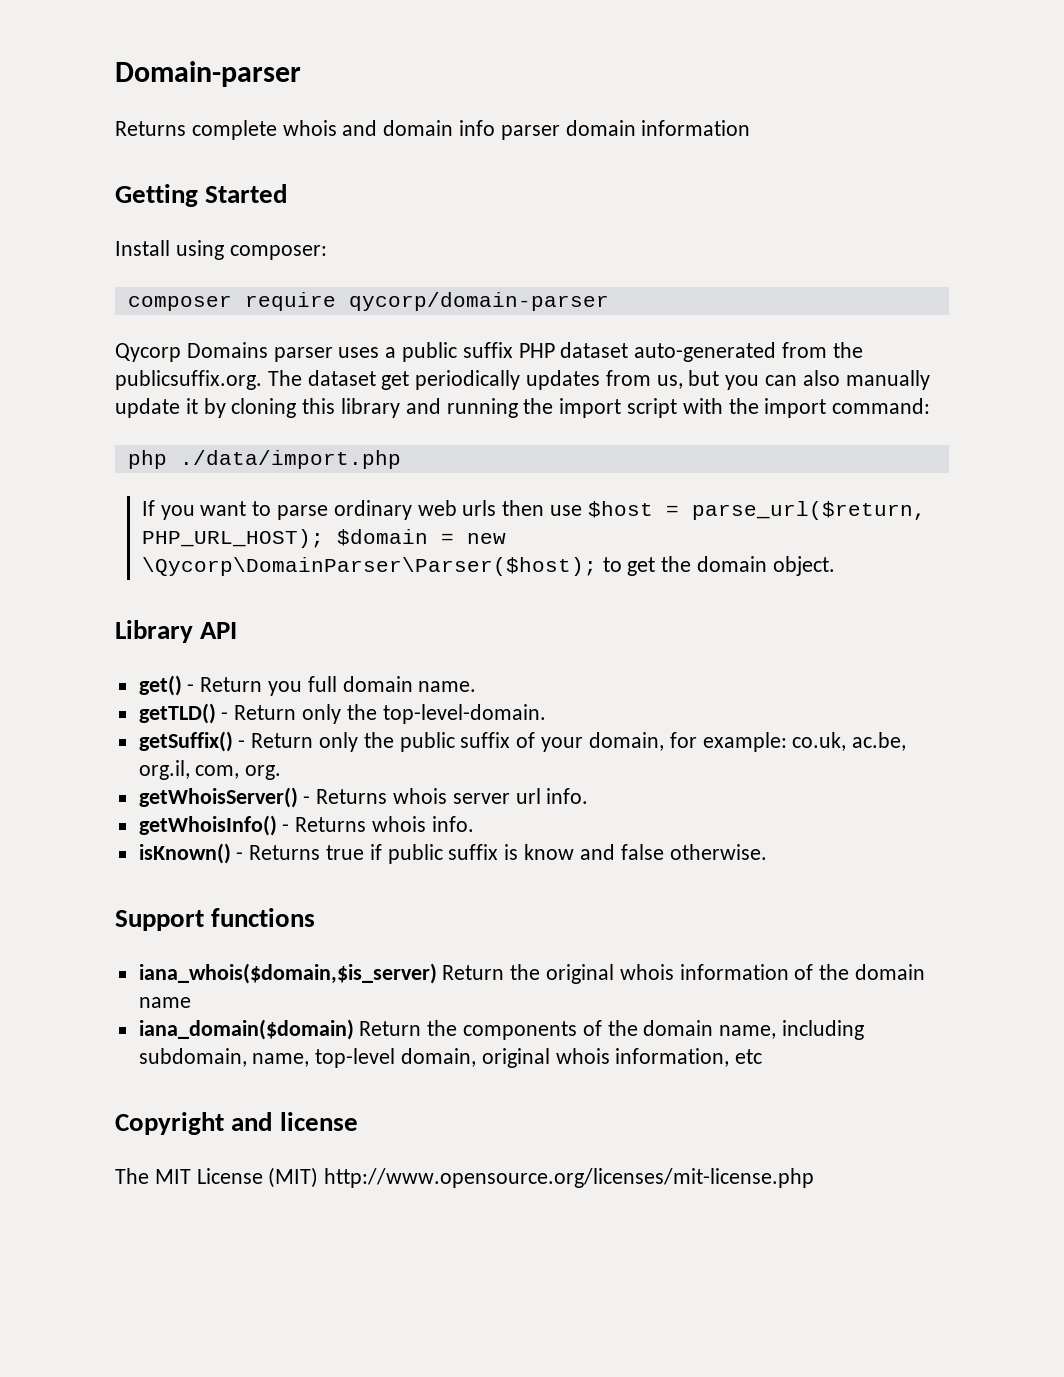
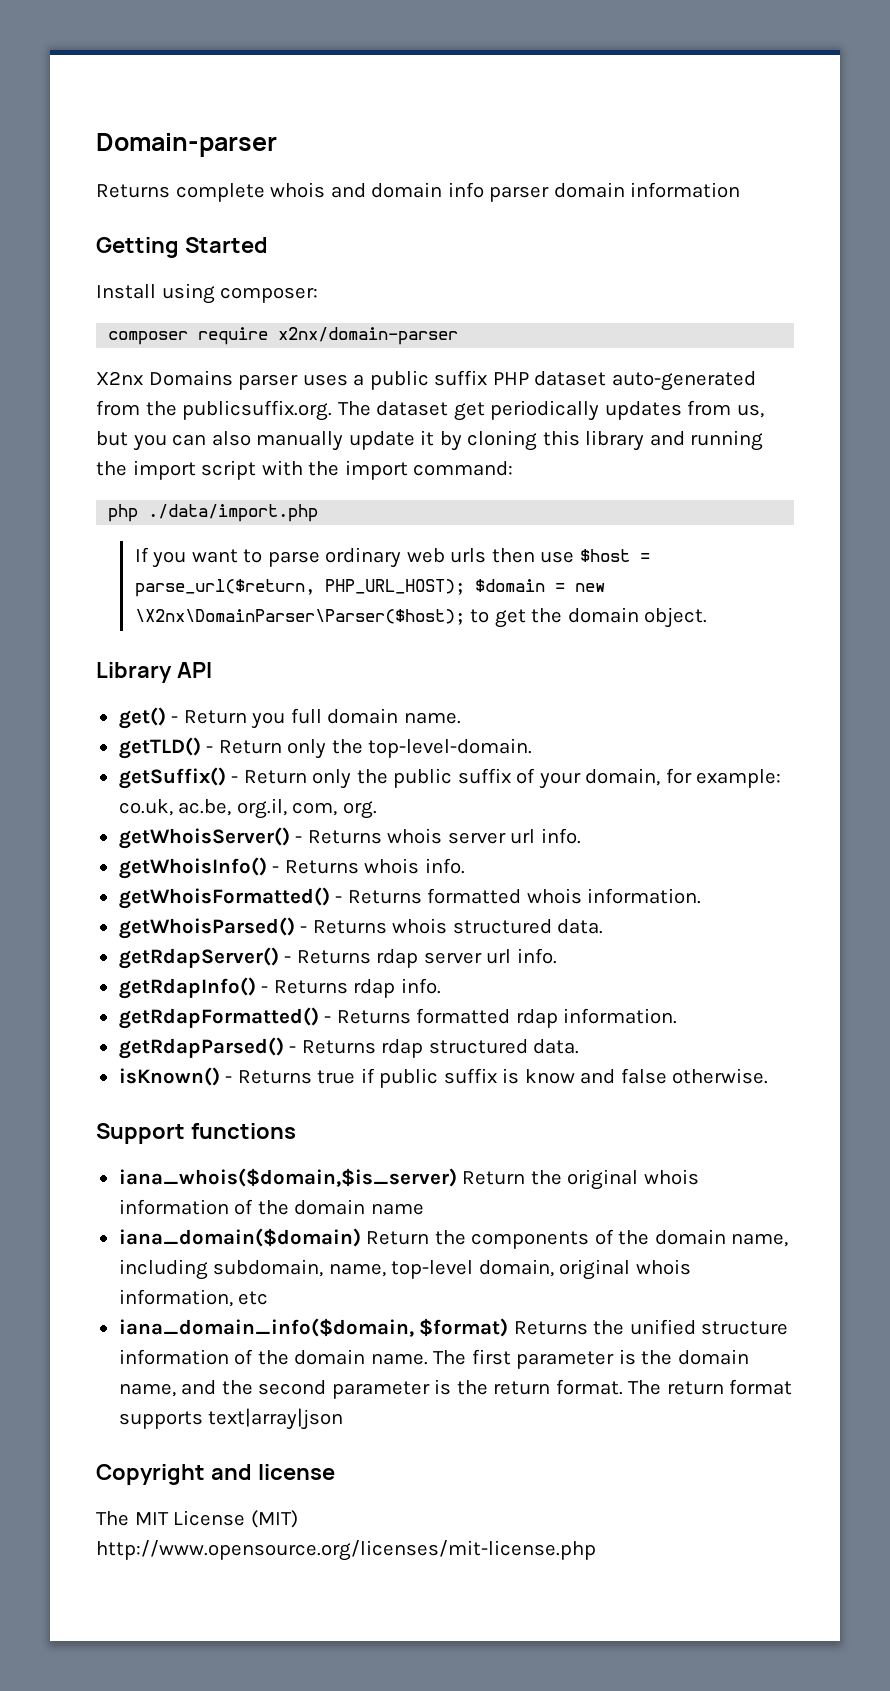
[348,292,609,311] [115,343,181,362] qycorp/domain-parser // Qycorp -> [278,327,459,345] [96,371,143,385] x2nx/domain-parser // X2nx
[141,557,597,576] \Qycorp\DomainParser\Parser($host); -> [134,609,465,625] \X2nx\DomainParser\Parser($host);
(474, 824) none -> [118,887,702,909] [118,917,604,939] [118,947,557,969] [118,977,441,999] [118,1007,678,1029] [118,1037,580,1059] // getWhoisFormatted() - Returns formatted whois information. // getWhoisParsed() - Returns whois structured data. // getRdapServer() - Returns rdap server url info. // getRdapInfo() - Returns rdap info. // getRdapFormatted() - Returns formatted rdap information. // getRdapParsed() - Returns rdap structured data.
(763, 1056) none -> [118,1318,789,1337] [118,1349,749,1369] [118,1379,793,1399] [118,1408,344,1430] // iana_domain_info($domain, $format) Returns the unified structure information of the domain name. The first parameter is the domain name, and the second parameter is the return format. The return format supports text|array|json

